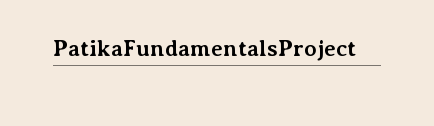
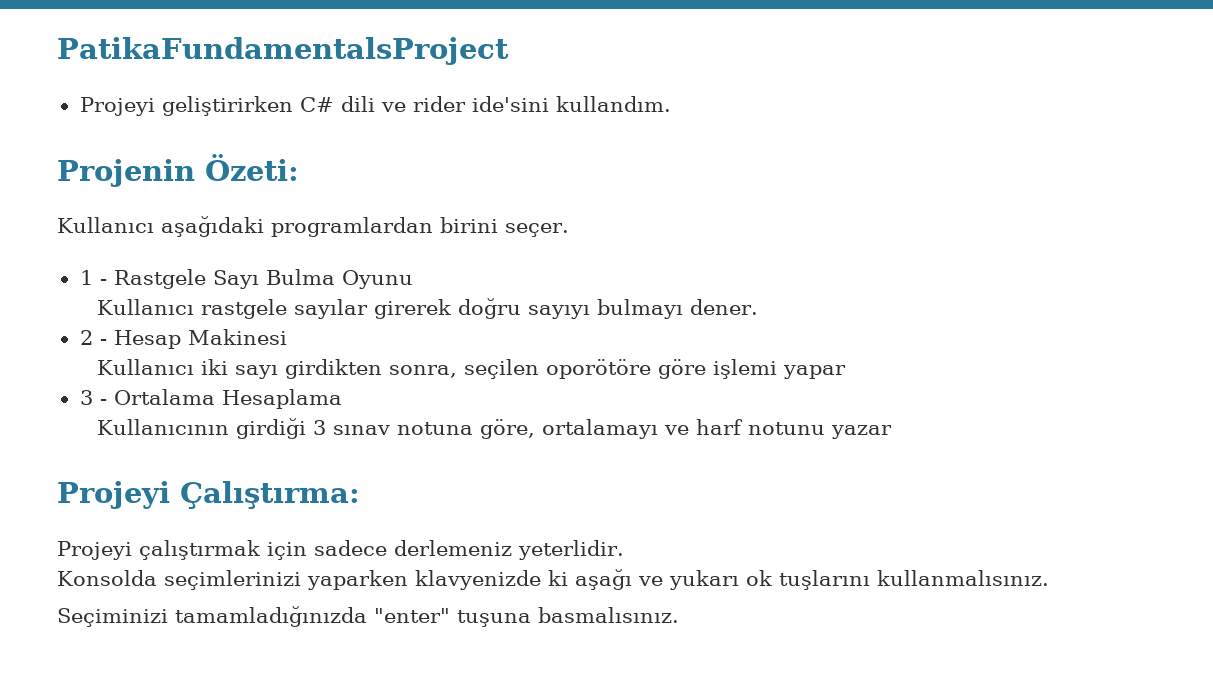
(356, 50) none -> [79,96,671,116] [57,154,299,187] [57,216,569,237] [79,269,413,289] [96,298,758,319] [79,329,287,349] [96,359,846,379] [79,389,342,409] [96,418,892,439] [57,481,360,509] [57,540,624,560] [57,569,1049,590] [57,606,679,627] // Projeyi geliştirirken C# dili ve rider ide'sini kullandım. // Projenin Özeti: // Kullanıcı aşağıdaki programlardan birini seçer. // 1 - Rastgele Sayı Bulma Oyunu // Kullanıcı rastgele sayılar girerek doğru sayıyı bulmayı dener. // 2 - Hesap Makinesi // Kullanıcı iki sayı girdikten sonra, seçilen oporötöre göre işlemi yapar // 3 - Ortalama Hesaplama // Kullanıcının girdiği 3 sınav notuna göre, ortalamayı ve harf notunu yazar // Projeyi Çalıştırma: // Projeyi çalıştırmak için sadece derlemeniz yeterlidir. // Konsolda seçimlerinizi yaparken klavyenizde ki aşağı ve yukarı ok tuşlarını kullanmalısınız. // Seçiminizi tamamladığınızda "enter" tuşuna basmalısınız.

